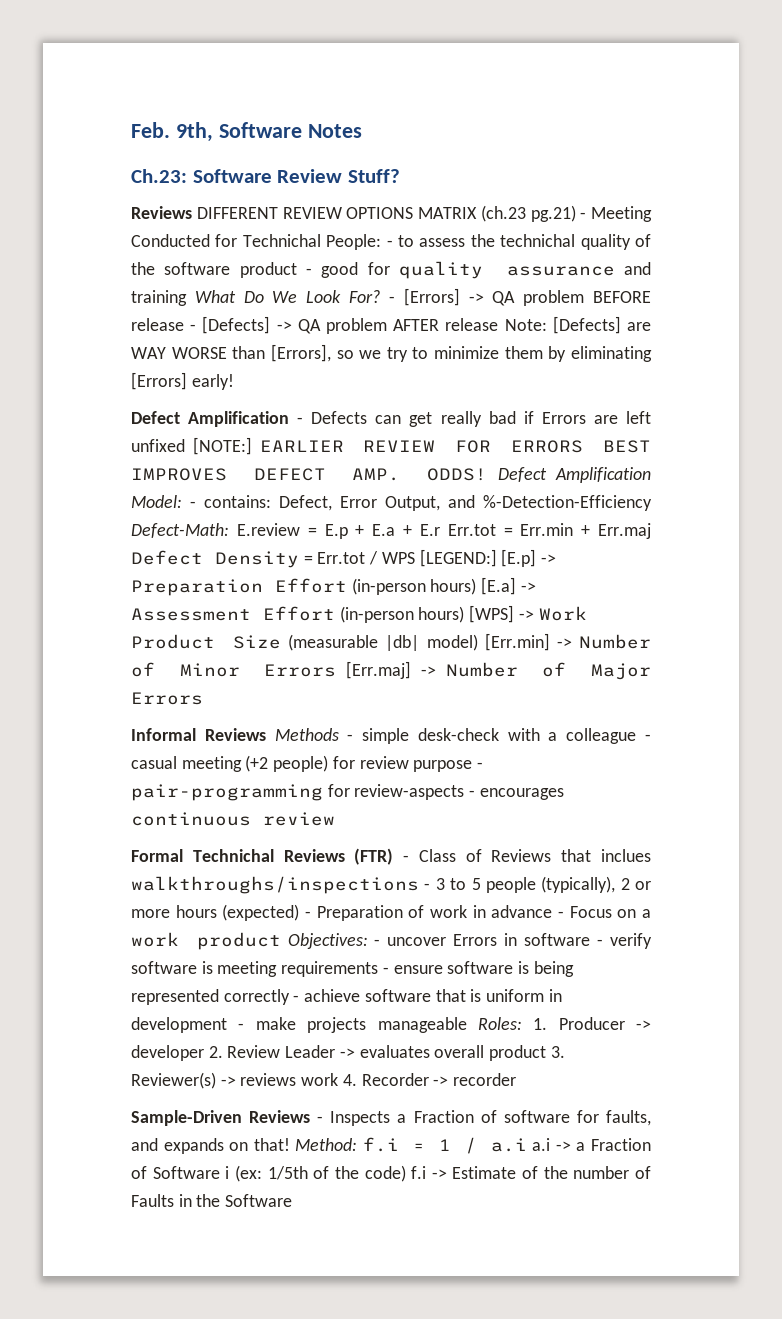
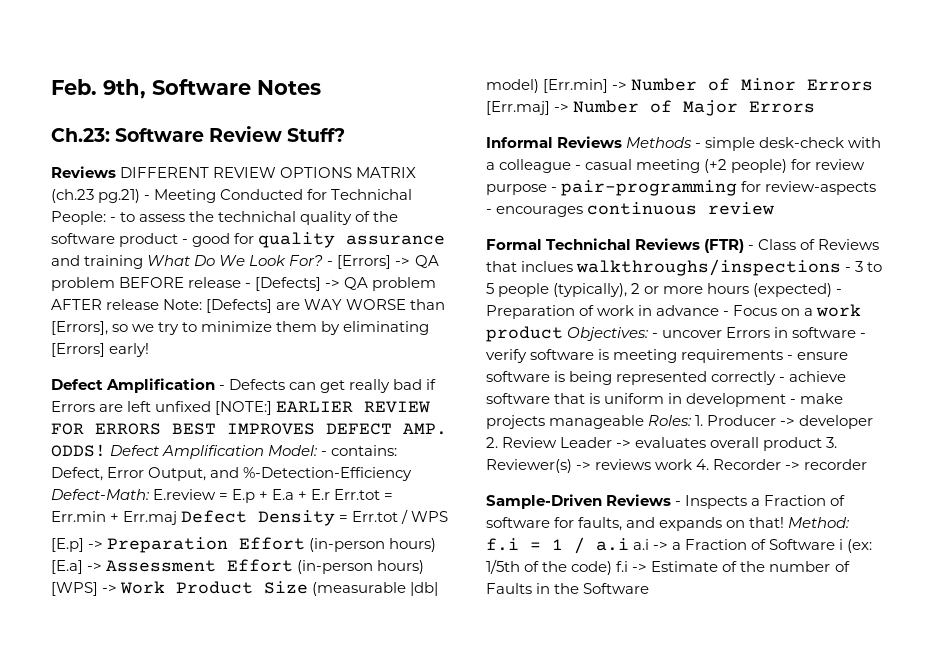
[419,549,497,567] [LEGEND:] -> (449, 516) //

